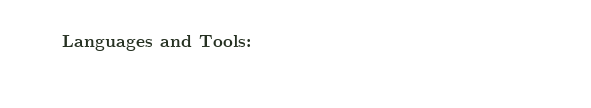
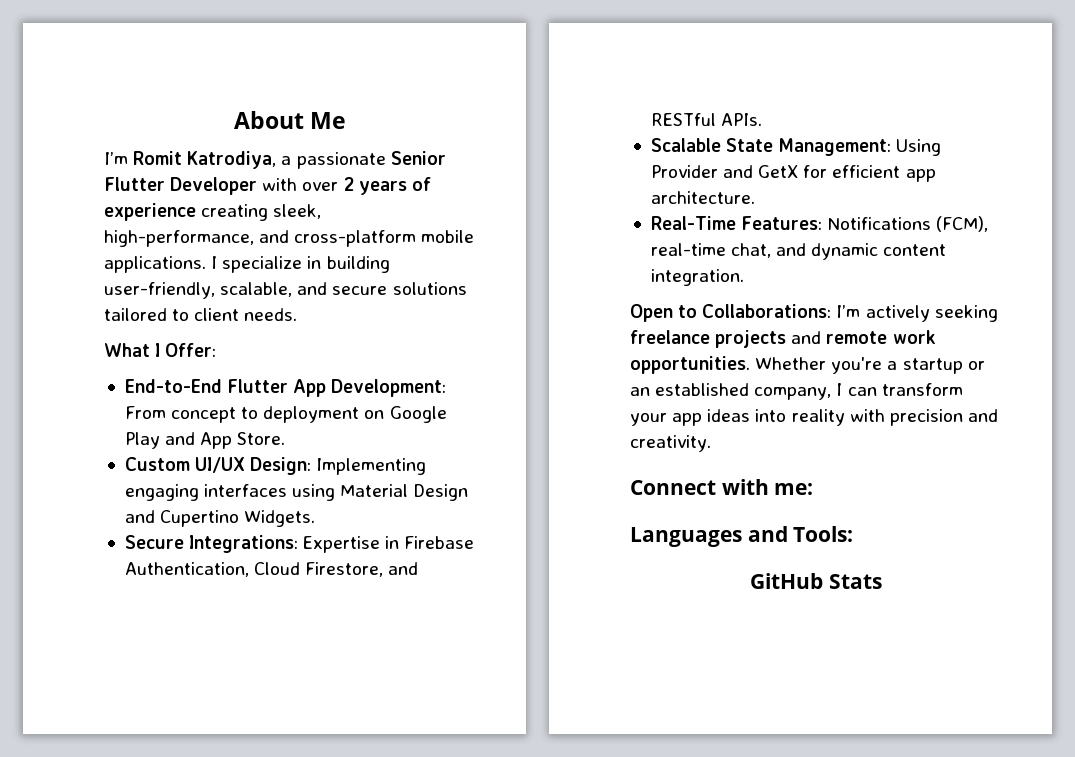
(62, 43) none -> [233,111,347,129] [104,151,446,169] [104,177,431,195] [104,203,322,221] [104,230,475,247] [104,256,390,273] [104,282,467,299] [104,308,298,321] [104,343,217,357] [124,379,447,397] [124,406,447,423] [124,432,286,449] [124,457,427,475] [124,484,469,501] [124,510,316,527] [124,535,475,553] [124,562,419,577] [650,113,763,126] [650,138,942,156] [650,165,936,182] [650,191,755,204] [650,216,989,232] [650,243,947,260] [650,269,744,286] [630,304,998,322] [630,330,936,348] [630,356,985,374] [630,383,963,400] [630,409,998,426] [630,435,711,452] [630,479,814,495] About Me // I’m Romit Katrodiya, a passionate Senior Flutter Developer with over 2 years of experience creating sleek, high-performance, and cross-platform mobile applications. I specialize in building user-friendly, scalable, and secure solutions tailored to client needs. // What I Offer: // End-to-End Flutter App Development: From concept to deployment on Google Play and App Store. // Custom UI/UX Design: Implementing engaging interfaces using Material Design and Cupertino Widgets. // Secure Integrations: Expertise in Firebase Authentication, Cloud Firestore, and RESTful APIs. // Scalable State Management: Using Provider and GetX for efficient app architecture. // Real-Time Features: Notifications (FCM), real-time chat, and dynamic content integration. // Open to Collaborations: I’m actively seeking freelance projects and remote work opportunities. Whether you're a startup or an established company, I can transform your app ideas into reality with precision and creativity. // Connect with me: //
(251, 41) none -> [750,573,882,589] // GitHub Stats

